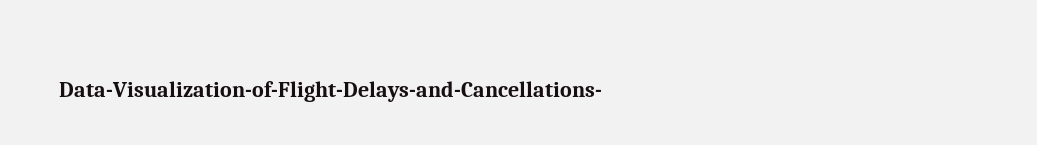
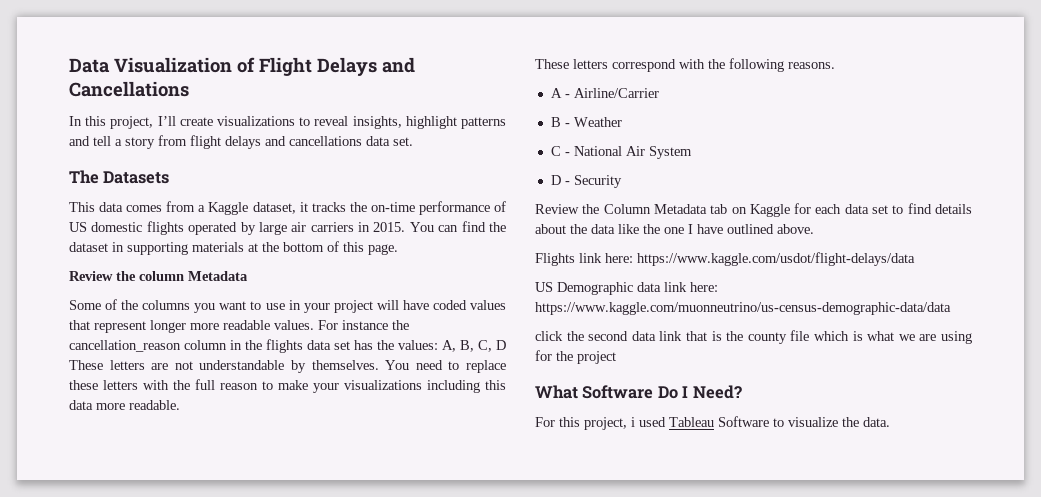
[59,81,602,102] Data-Visualization-of-Flight-Delays-and-Cancellations- -> [69,57,415,76] [69,81,189,97] [69,116,506,129] [69,135,413,149] [69,170,170,184] [69,201,506,215] [69,221,506,235] [69,241,398,255] [69,271,248,281] [69,299,506,313] [69,320,409,333] [69,339,506,353] [69,360,507,373] [69,379,506,393] [69,400,180,410] [535,58,835,72] [550,88,659,98] [550,117,622,127] [550,146,692,159] [550,175,622,188] [535,203,973,217] [535,224,814,234] [535,252,915,266] [535,282,718,295] [535,302,951,315] [535,330,973,344] [535,350,616,364] [535,385,742,399] [535,416,890,430] Data Visualization of Flight Delays and Cancellations // In this project, I’ll create visualizations to reveal insights, highlight patterns and tell a story from flight delays and cancellations data set. // The Datasets // This data comes from a Kaggle dataset, it tracks the on-time performance of US domestic flights operated by large air carriers in 2015. You can find the dataset in supporting materials at the bottom of this page. // Review the column Metadata // Some of the columns you want to use in your project will have coded values that represent longer more readable values. For instance the cancellation_reason column in the flights data set has the values: A, B, C, D These letters are not understandable by themselves. You need to replace these letters with the full reason to make your visualizations including this data more readable. // These letters correspond with the following reasons. // A - Airline/Carrier // B - Weather // C - National Air System // D - Security // Review the Column Metadata tab on Kaggle for each data set to find details about the data like the one I have outlined above. // Flights link here: https://www.kaggle.com/usdot/flight-delays/data // US Demographic data link here: https://www.kaggle.com/muonneutrino/us-census-demographic-data/data // click the second data link that is the county file which is what we are using for the project // What Software Do I Need? // For this project, i used Tableau Software to visualize the data.

